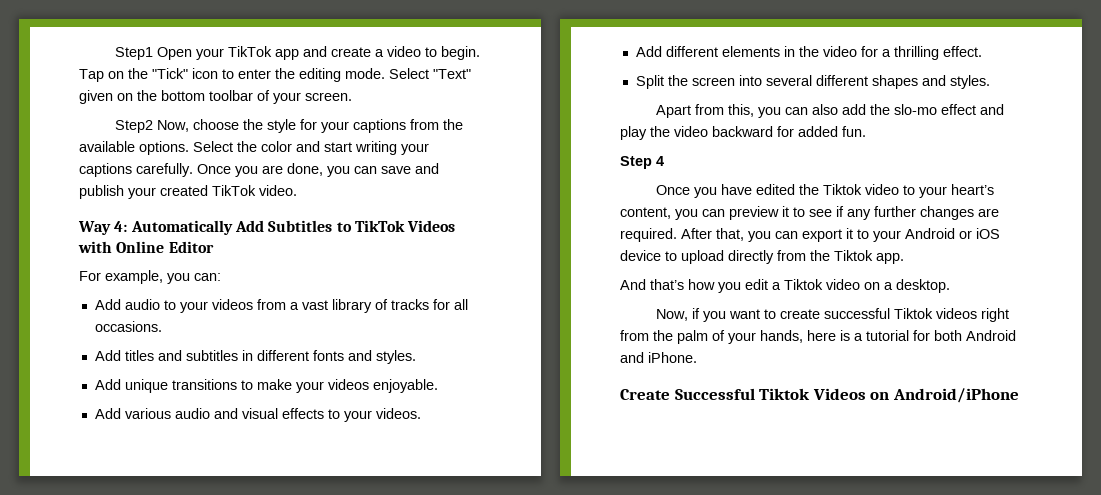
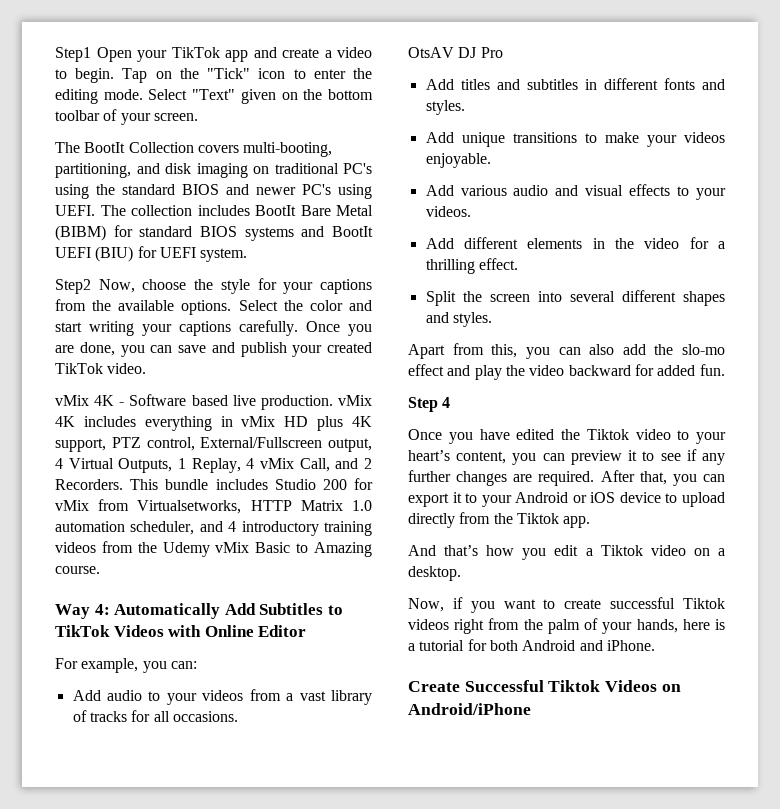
(352, 96) none -> [55,142,333,157] [55,163,372,178] [55,184,372,199] [55,205,373,216] [55,225,373,241] [55,246,248,262] // The BootIt Collection covers multi-booting, partitioning, and disk imaging on traditional PC's using the standard BIOS and newer PC's using UEFI. The collection includes BootIt Bare Metal (BIBM) for standard BIOS systems and BootIt UEFI (BIU) for UEFI system.
(297, 190) none -> [55,394,372,410] [55,416,372,431] [55,437,372,452] [55,458,372,473] [55,478,373,490] [55,499,372,514] [55,521,373,536] [55,541,372,557] [55,566,100,574] // vMix 4K - Software based live production. vMix 4K includes everything in vMix HD plus 4K support, PTZ control, External/Fullscreen output, 4 Virtual Outputs, 1 Replay, 4 vMix Call, and 2 Recorders. This bundle includes Studio 200 for vMix from Virtualsetworks, HTTP Matrix 1.0 automation scheduler, and 4 introductory training videos from the Udemy vMix Basic to Amazing course.
(162, 326) none -> [408,47,503,58] // OtsAV DJ Pro

